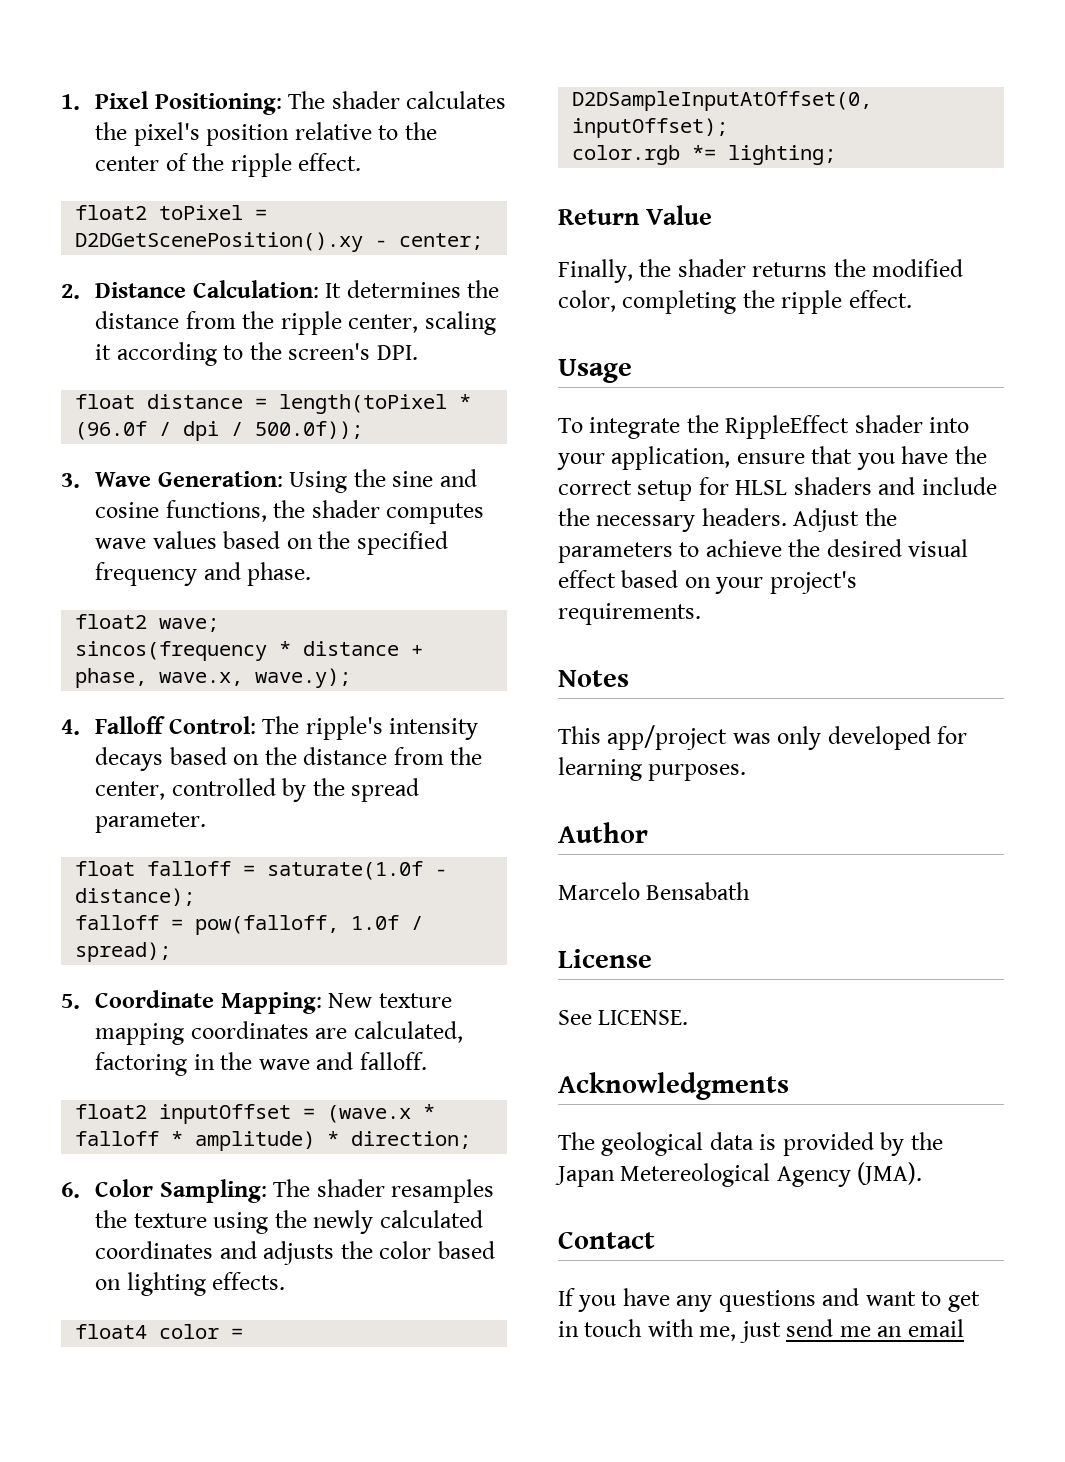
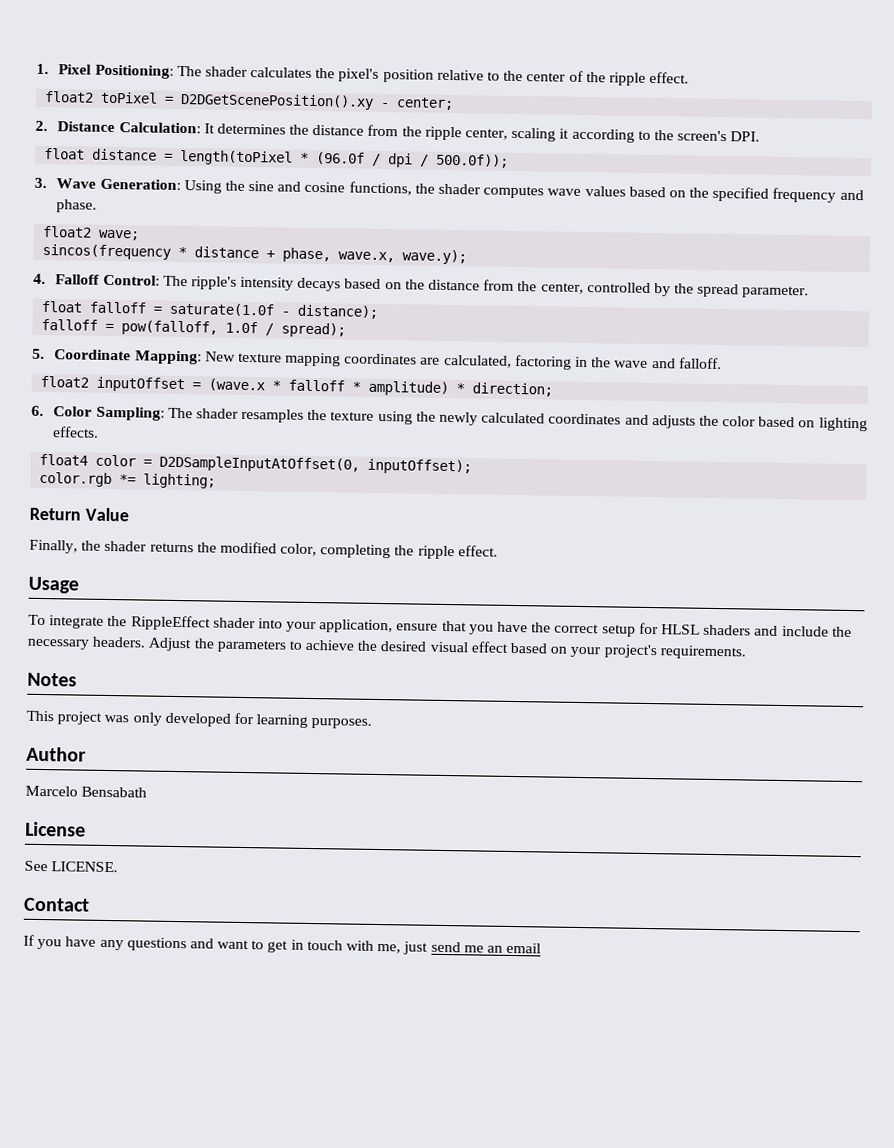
[607,725,728,750] app/project -> [57,711,103,725] project
[558,1072,789,1100] [558,1132,943,1156] [555,1162,923,1187] // Acknowledgments // The geological data is provided by the Japan Metereological Agency (JMA). -> (119, 867) none

